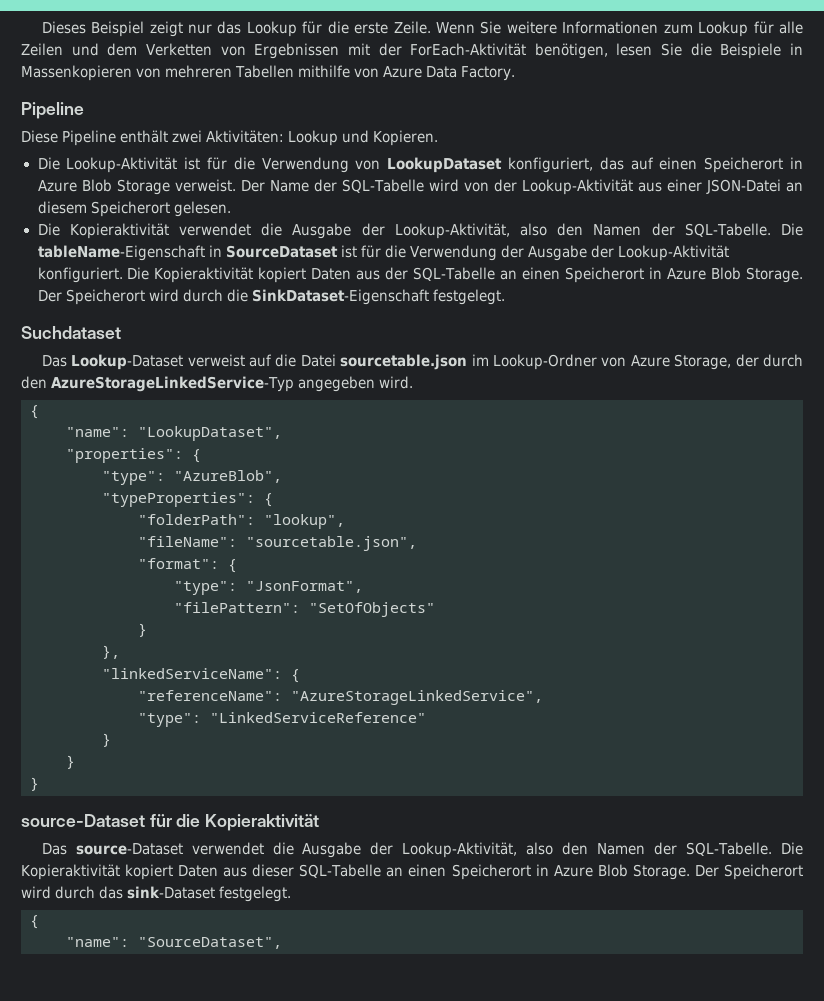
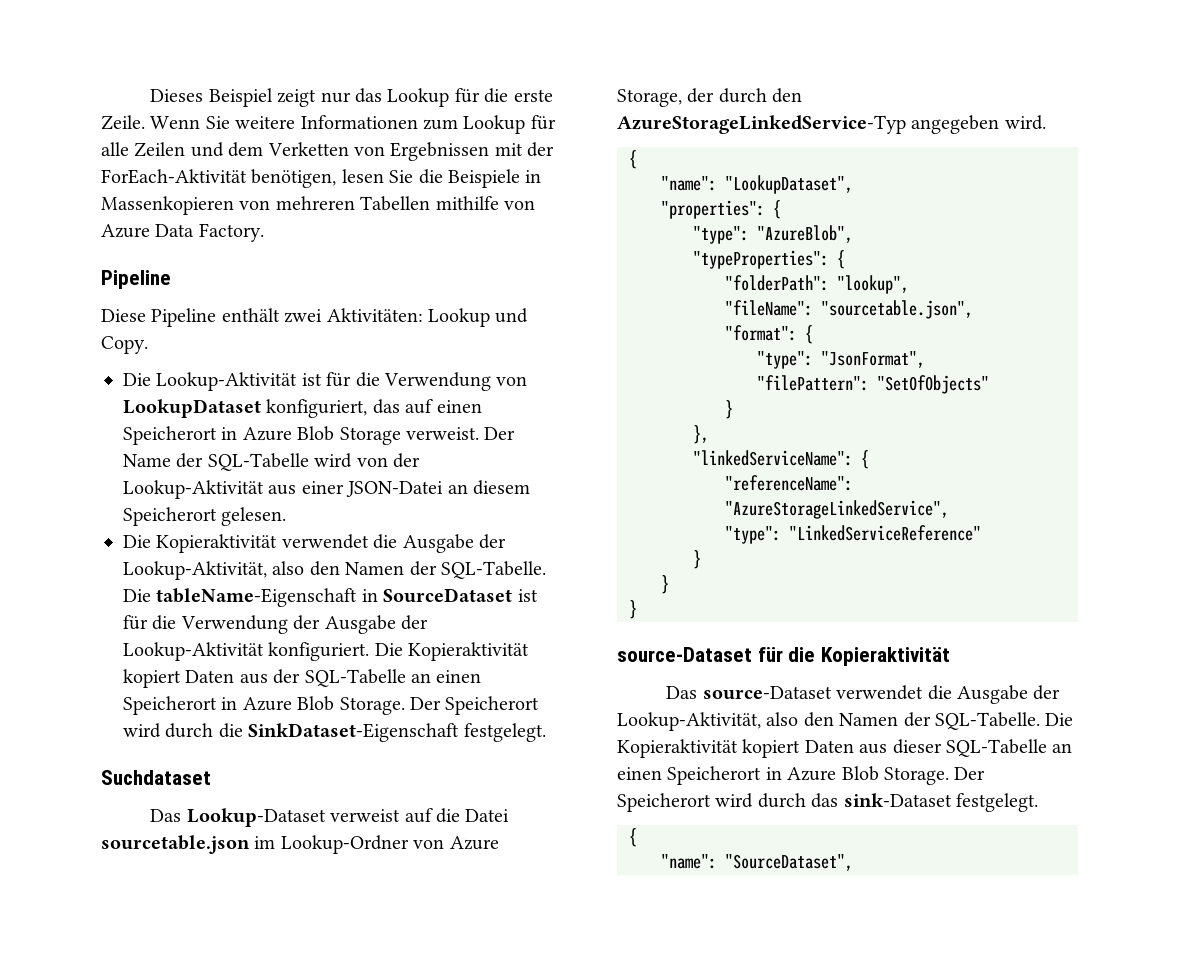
[373,130,439,146] Kopieren. -> [101,336,148,354] Copy.

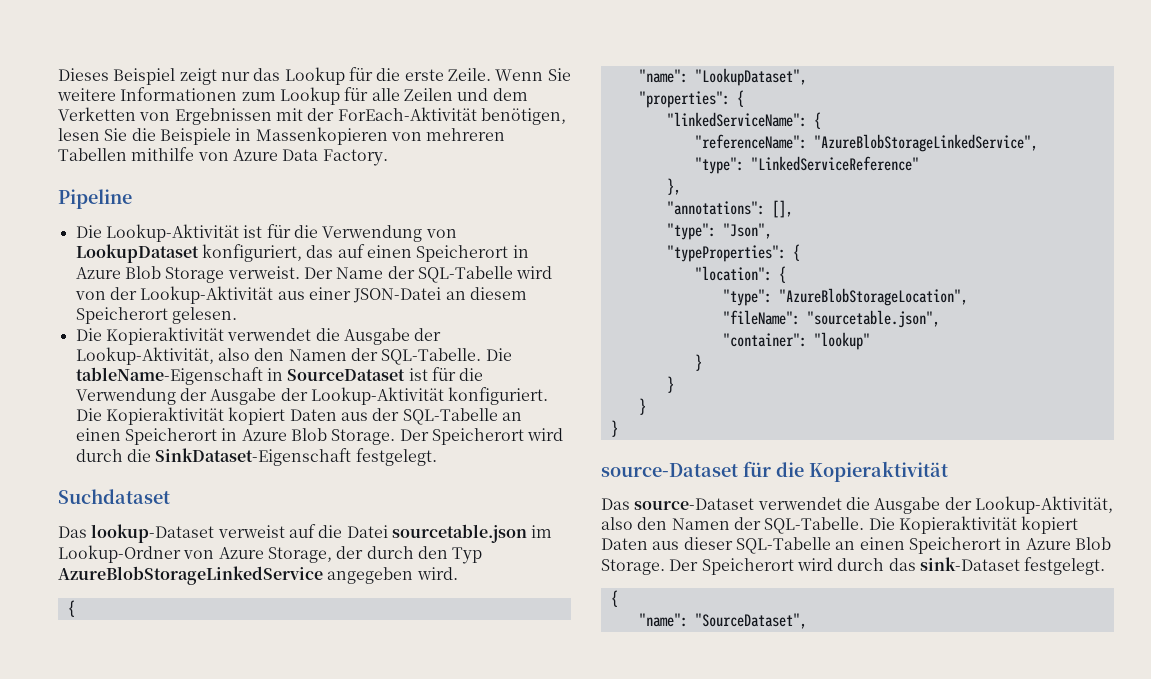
[101,308,529,327] [101,336,148,354] // Diese Pipeline enthält zwei Aktivitäten: Lookup und Copy. -> (132, 199) none
[186,808,326,827] Lookup-Dataset -> [91,524,215,543] lookup-Dataset
[617,115,906,134] AzureStorageLinkedService-Typ -> [452,547,483,564] [58,566,323,585] Typ AzureBlobStorageLinkedService
[693,225,853,244] [693,250,845,269] [725,275,909,294] [725,300,973,319] [725,325,813,344] [757,351,925,369] [757,375,989,394] [725,400,733,419] [693,425,709,444] [693,450,869,469] [725,475,853,491] [725,500,949,519] [725,525,981,544] "type": "AzureBlob", // "typeProperties": { // "folderPath": "lookup", // "fileName": "sourcetable.json", // "format": { // "type": "JsonFormat", // "filePattern": "SetOfObjects" // } // }, // "linkedServiceName": { // "referenceName": "AzureStorageLinkedService", // "type": "LinkedServiceReference" -> [666,112,821,129] [694,134,1038,152] [694,156,919,174] [666,178,681,195] [666,200,793,218] [666,223,772,240] [666,244,800,262] [694,266,786,283] [722,288,968,306] [722,310,940,328] [722,332,870,350] [694,354,702,371] "linkedServiceName": { // "referenceName": "AzureBlobStorageLinkedService", // "type": "LinkedServiceReference" // }, // "annotations": [], // "type": "Json", // "typeProperties": { // "location": { // "type": "AzureBlobStorageLocation", // "fileName": "sourcetable.json", // "container": "lookup" // }

